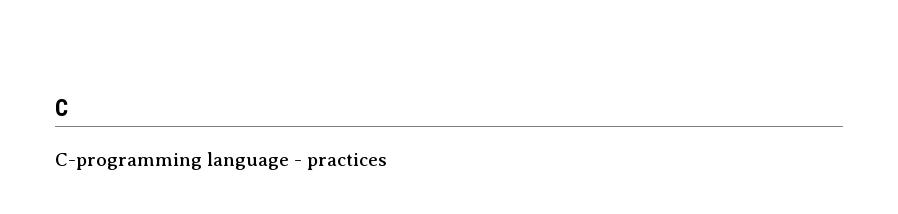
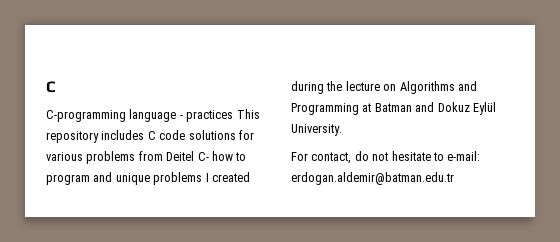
(388, 161) none -> [236,109,260,119] [46,130,254,143] [46,151,247,164] [46,172,250,185] [291,81,477,94] [291,102,496,115] [291,124,342,136] [291,151,481,164] [291,172,454,185] This repository includes C code solutions for various problems from Deitel C- how to program and unique problems I created during the lecture on Algorithms and Programming at Batman and Dokuz Eylül University. // For contact, do not hesitate to e-mail: erdogan.aldemir@batman.edu.tr

